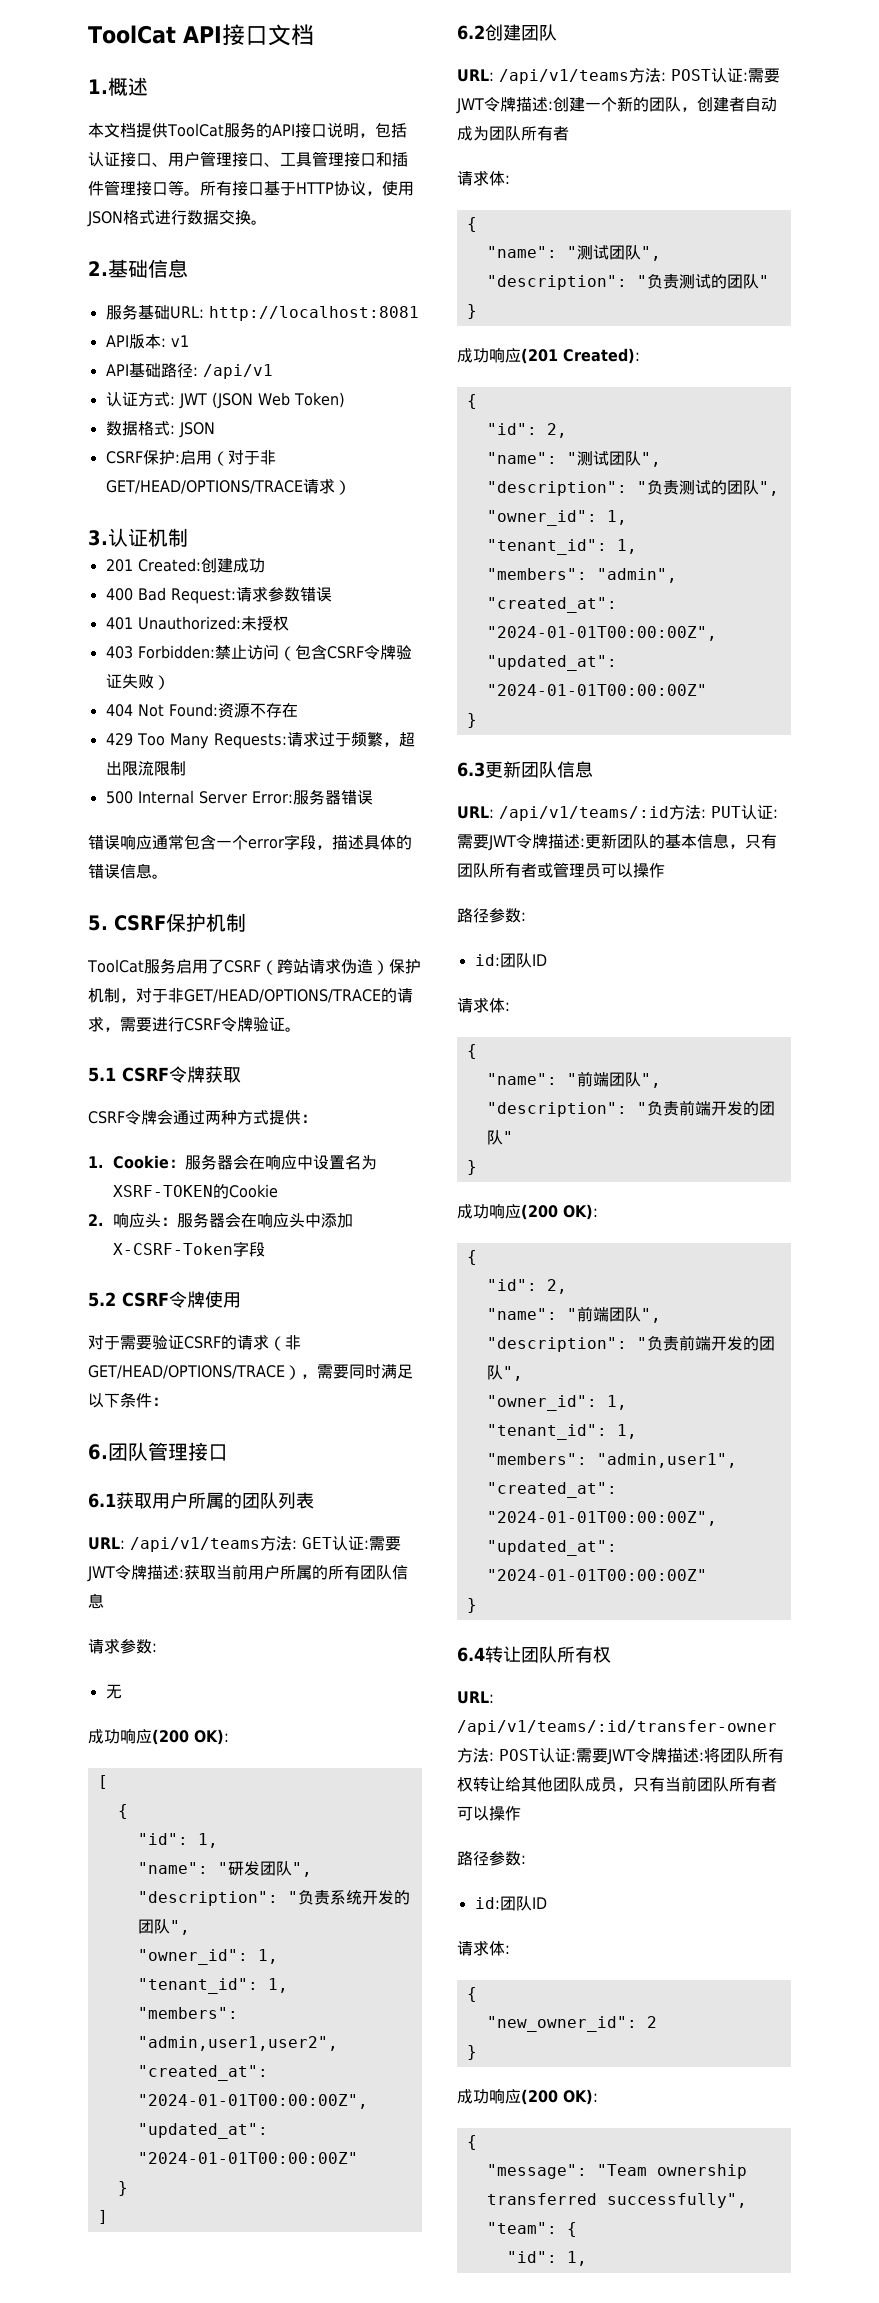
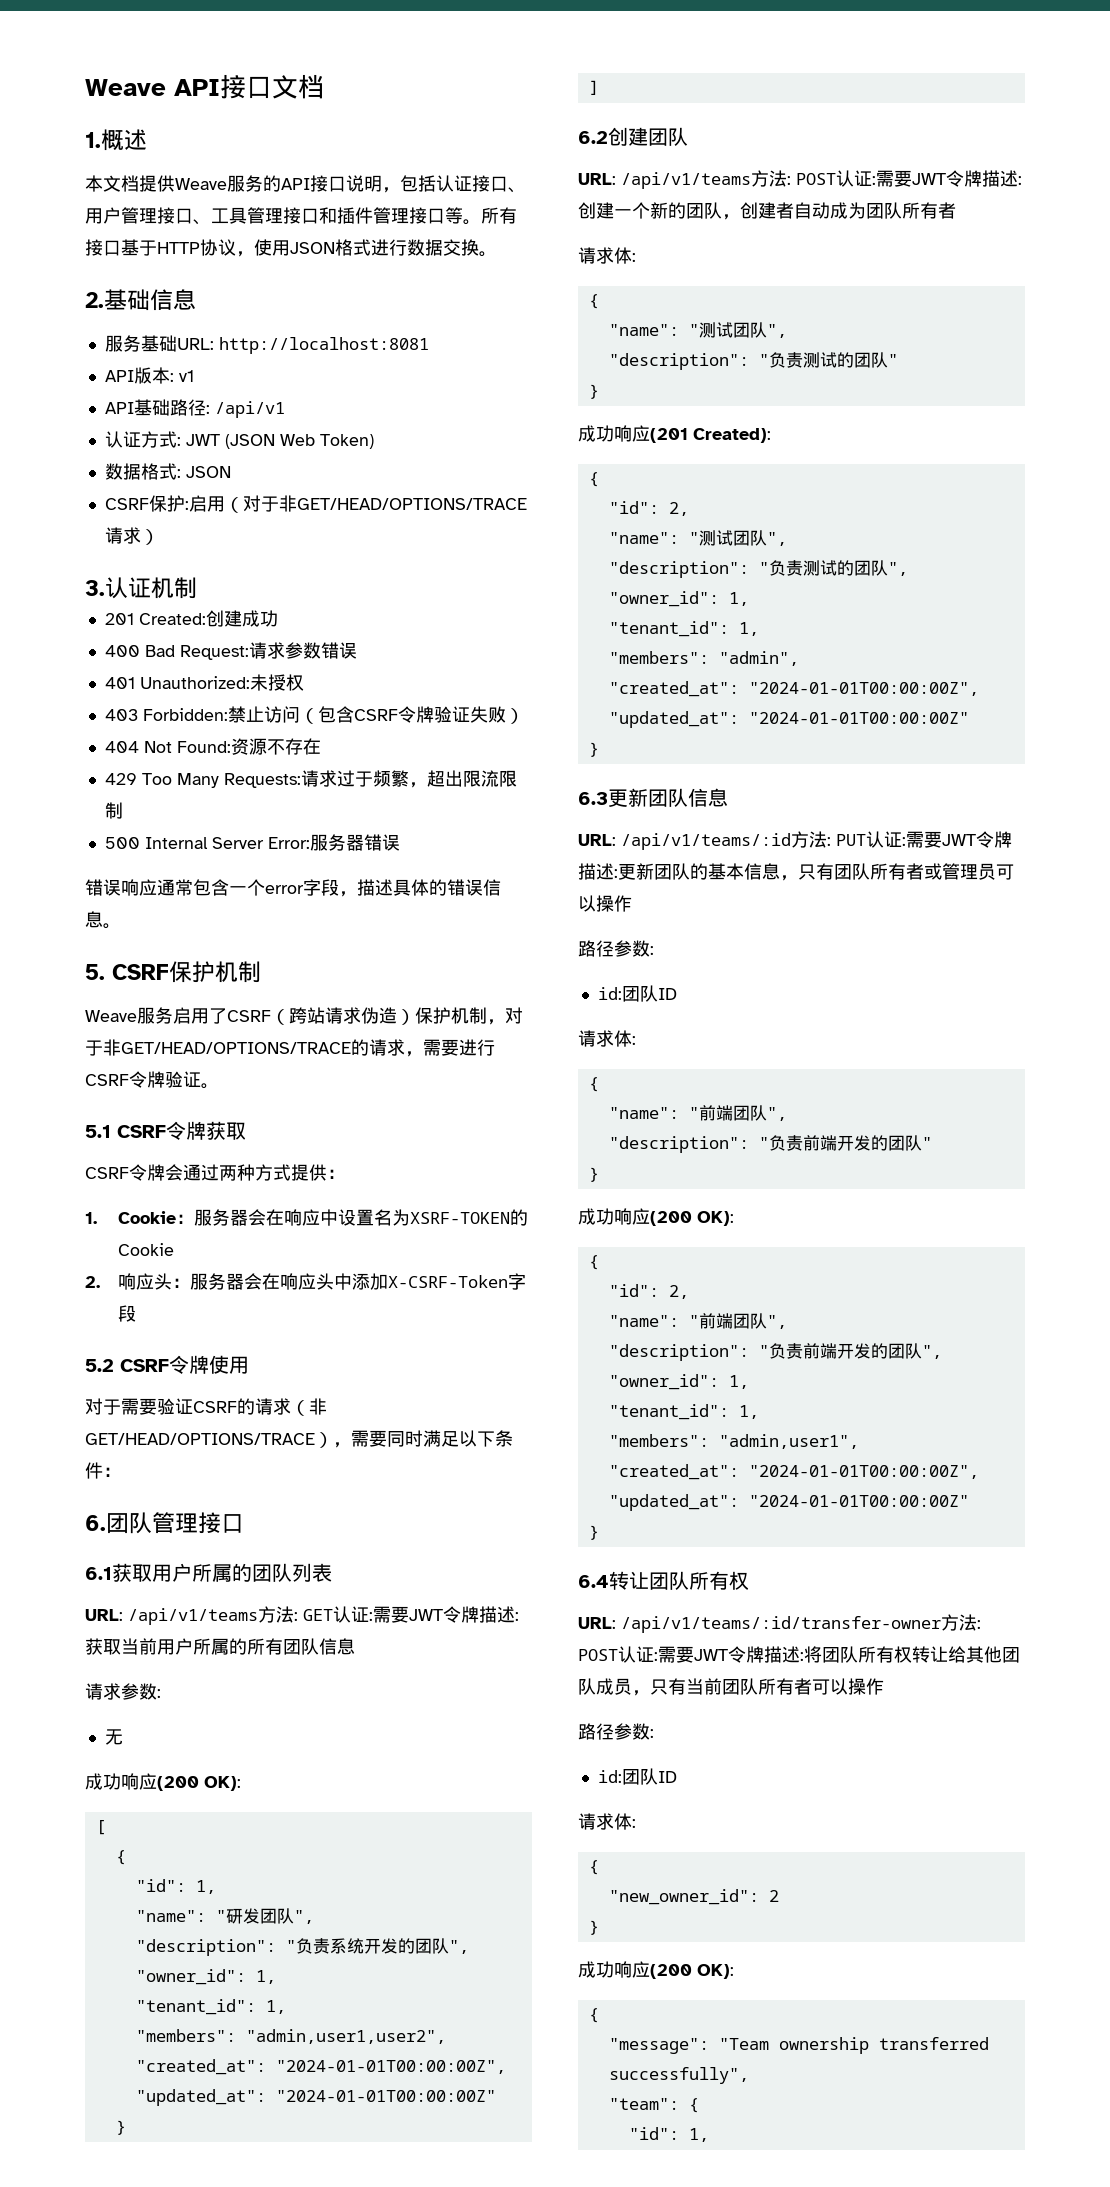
[88,25,176,44] ToolCat -> [85,79,166,96] Weave
[167,123,224,137] ToolCat -> [175,178,227,190] Weave
[87,959,144,973] ToolCat -> [85,1010,137,1022] Weave

